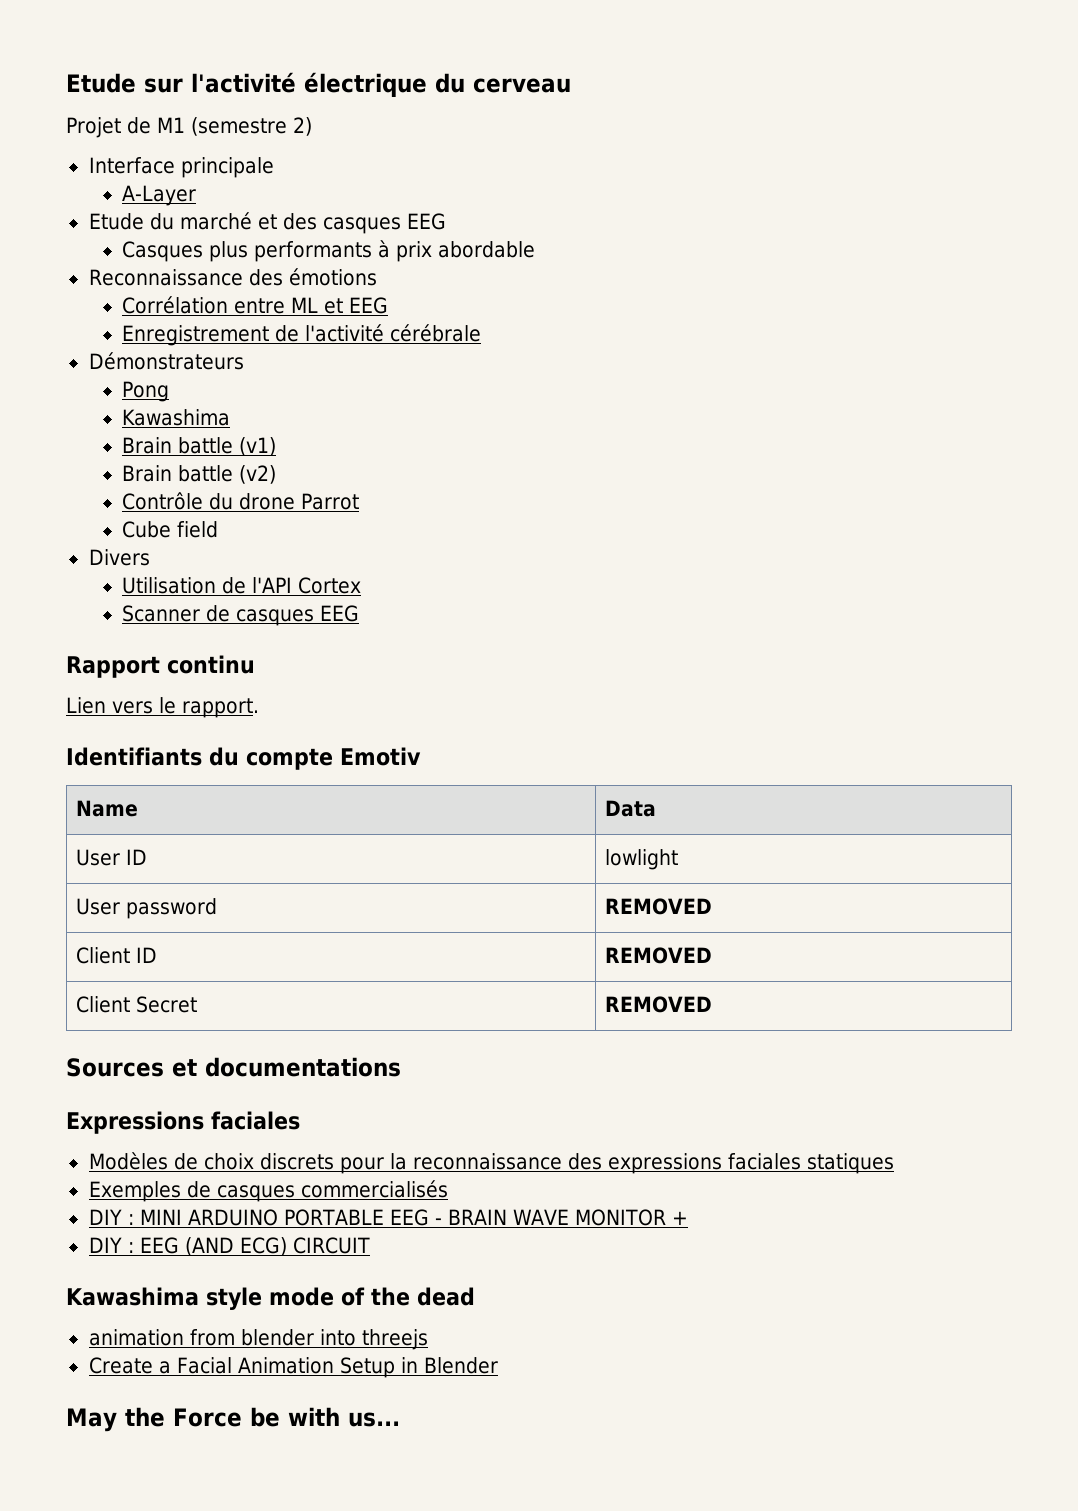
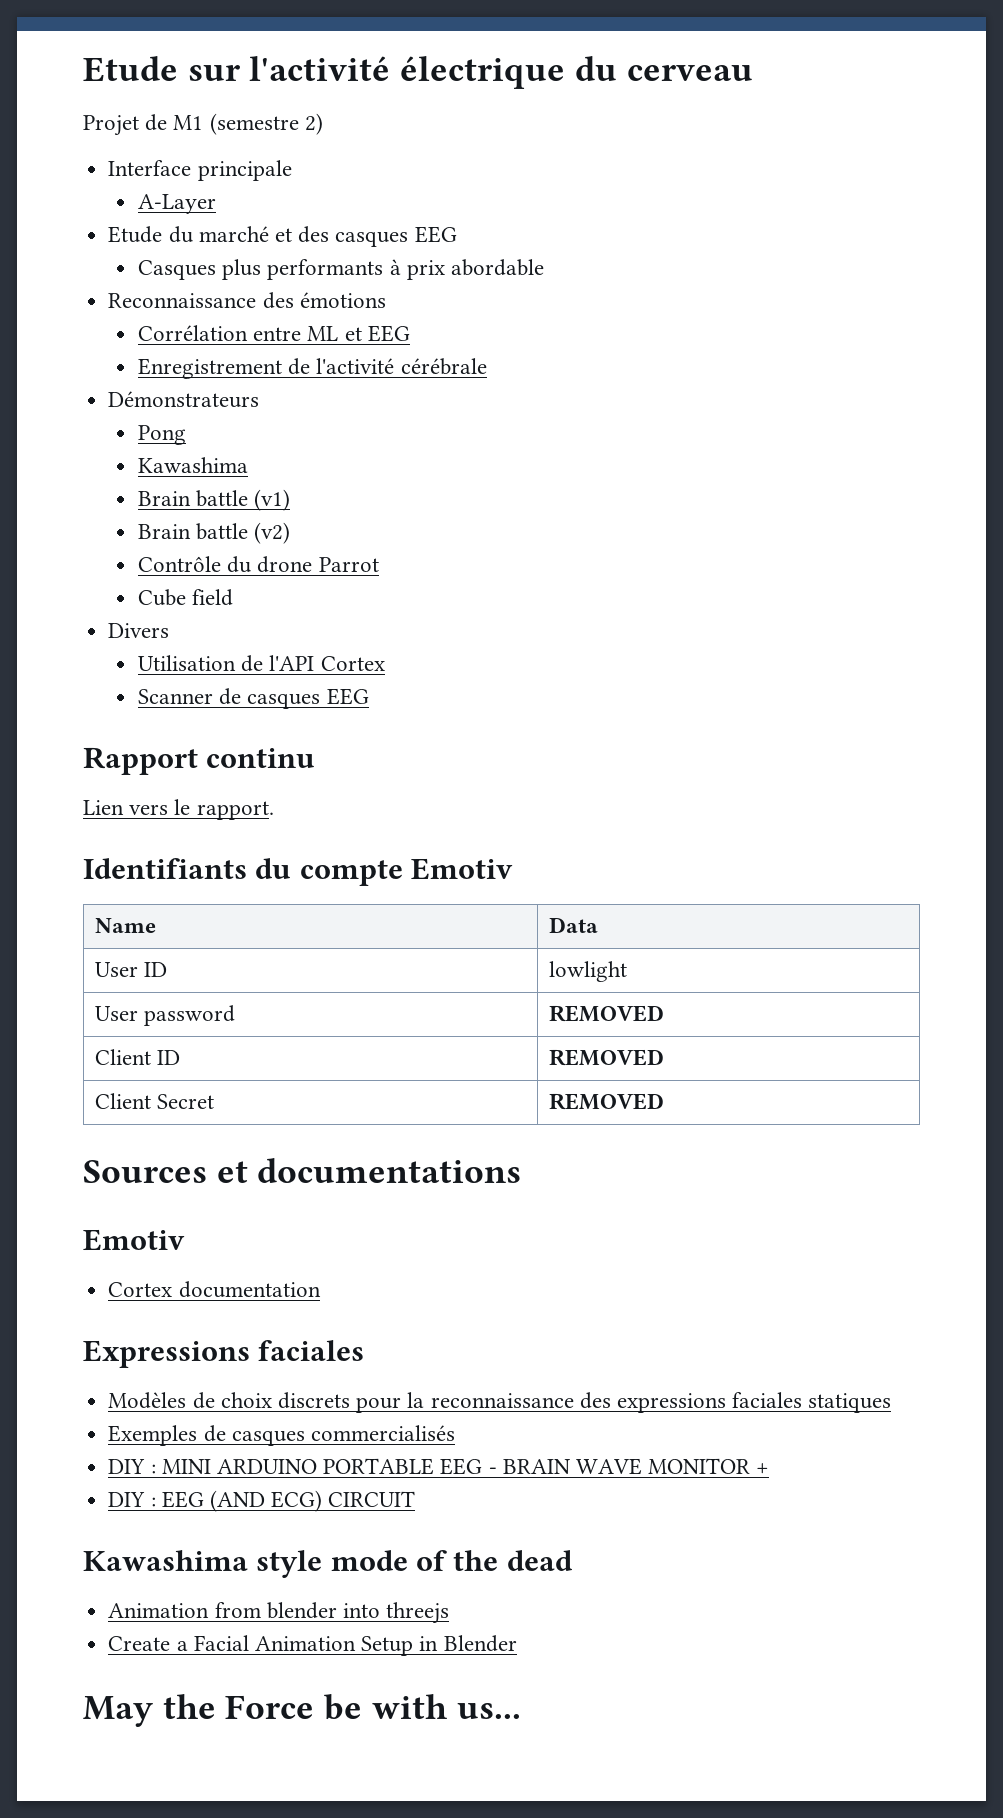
(401, 1067) none -> [83,1229,185,1251] [108,1281,321,1298] // Emotiv // Cortex documentation
[88,1329,184,1346] animation -> [108,1603,210,1618] Animation

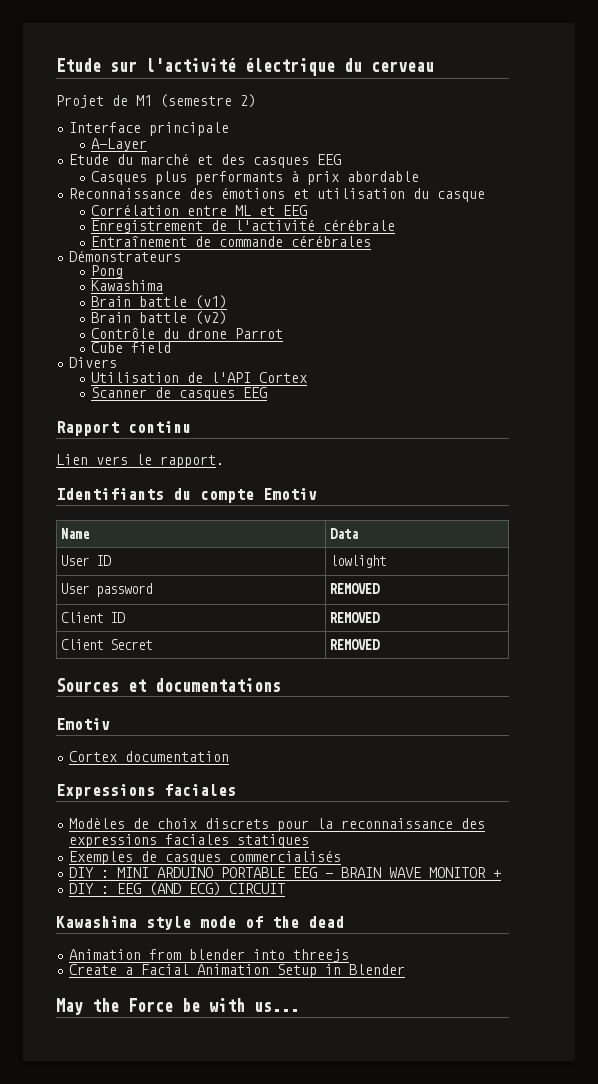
(386, 300) none -> [293,188,486,202] et utilisation du casque
(487, 366) none -> [91,235,372,247] // Entraînement de commande cérébrales

